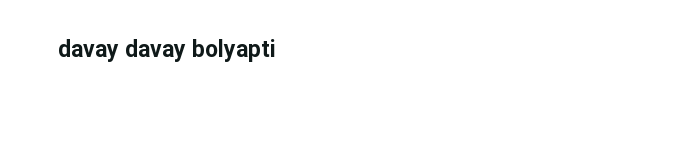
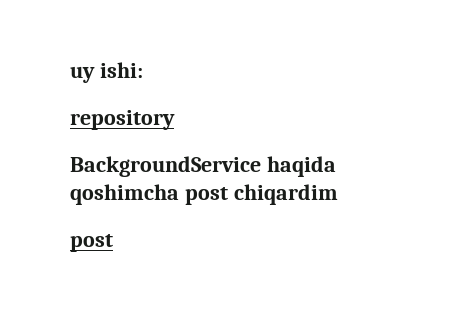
[58,39,276,62] davay davay bolyapti -> [70,62,143,83] [70,110,175,130] [70,156,336,177] [70,184,338,205] [70,234,113,252] uy ishi: // repository // BackgroundService haqida qoshimcha post chiqardim // post

